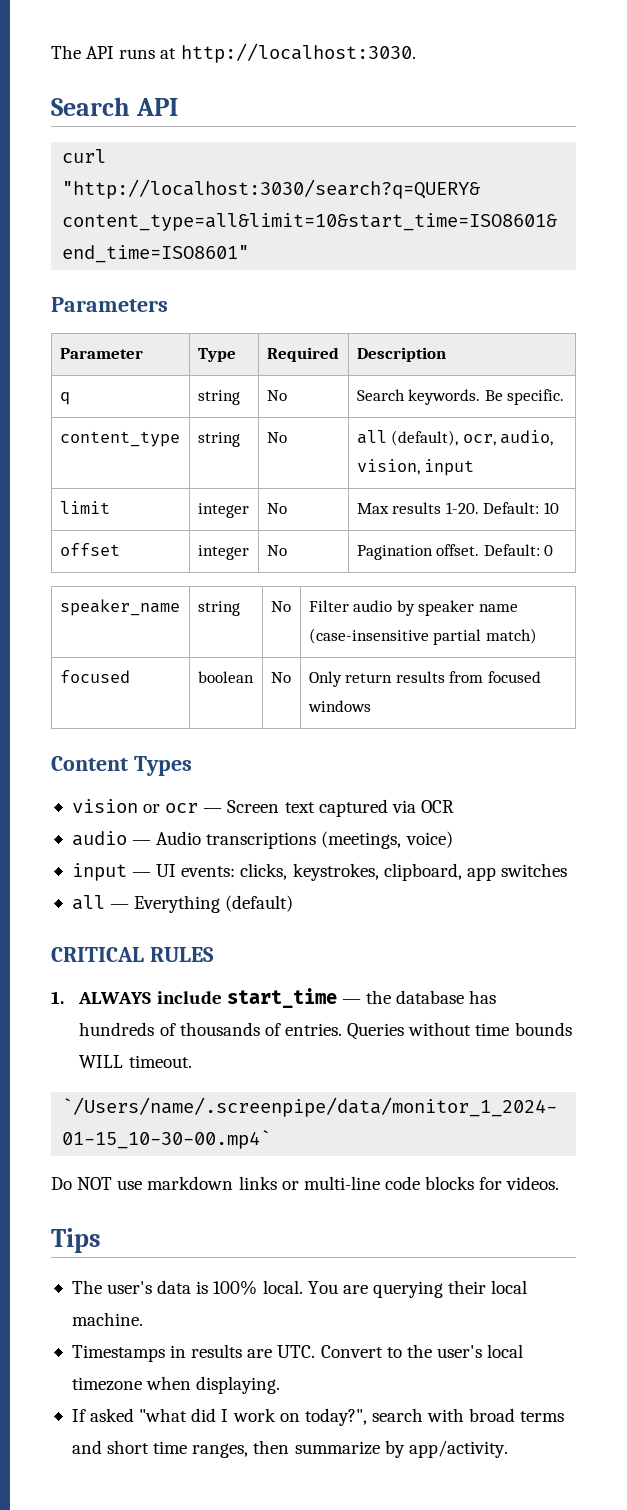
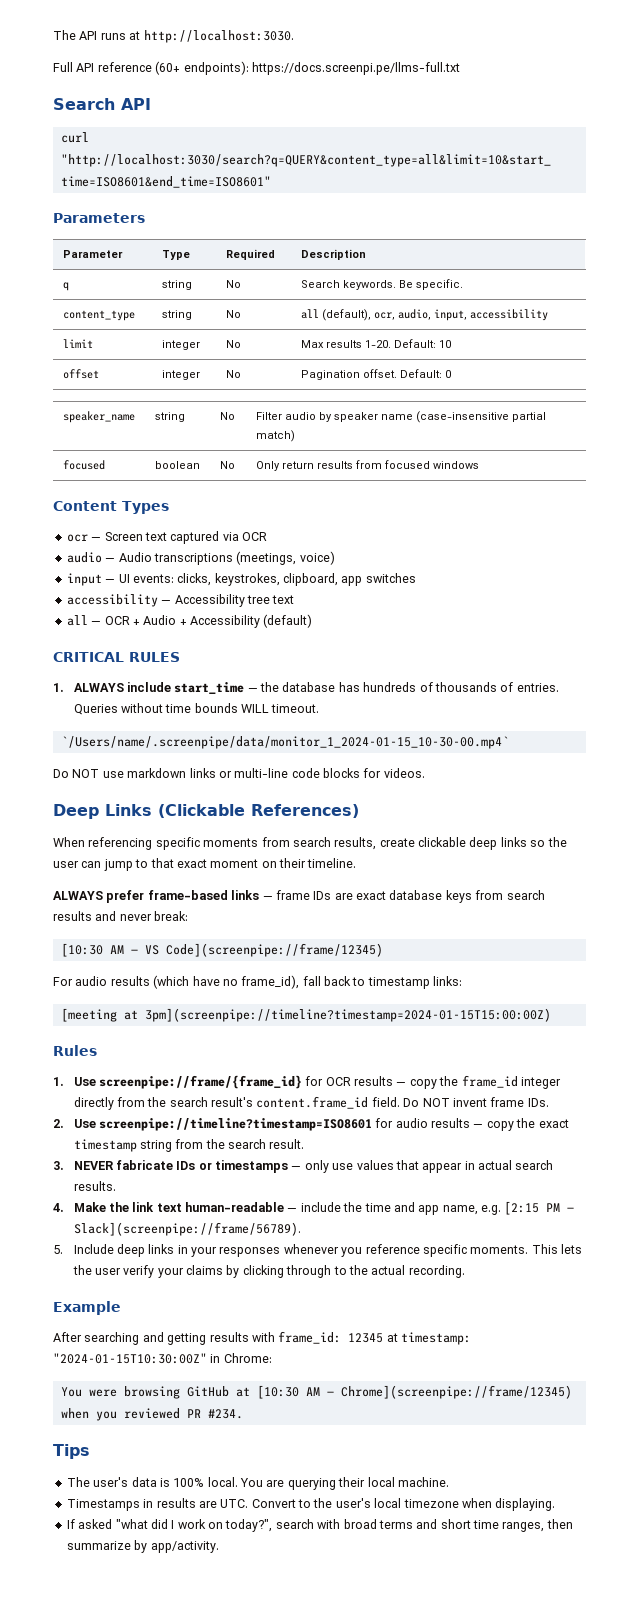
(416, 53) none -> [53,61,460,75] // Full API reference (60+ endpoints): https://docs.screenpi.pe/llms-full.txt
[356,459,475,476] vision, input -> [433,309,548,321] input, accessibility
[71,799,161,813] vision or -> (169, 507) none
[71,895,221,913] all — Everything -> [66,594,295,607] [66,615,260,628] accessibility — Accessibility tree text // all — OCR + Audio + Accessibility
(560, 1183) none -> [53,804,359,819] [53,837,567,850] [53,858,357,871] [53,890,545,903] [53,911,189,921] [60,943,383,957] [53,975,463,989] [60,1008,551,1022] [53,1045,97,1056] [53,1075,561,1089] [73,1096,549,1110] [53,1118,569,1131] [73,1139,305,1152] [53,1160,554,1173] [73,1181,116,1191] [53,1201,575,1215] [73,1222,301,1236] [53,1244,583,1257] [72,1265,465,1278] [53,1301,121,1315] [53,1331,471,1345] [53,1353,272,1364] [60,1385,572,1399] [60,1408,243,1421] // Deep Links (Clickable References) // When referencing specific moments from search results, create clickable deep links so the user can jump to that exact moment on their timeline. // ALWAYS prefer frame-based links — frame IDs are exact database keys from search results and never break: // [10:30 AM — VS Code](screenpipe://frame/12345) // For audio results (which have no frame_id), fall back to timestamp links: // [meeting at 3pm](screenpipe://timeline?timestamp=2024-01-15T15:00:00Z) // Rules // 1. Use screenpipe://frame/{frame_id} for OCR results — copy the frame_id integer directly from the search result's content.frame_id field. Do NOT invent frame IDs. // 2. Use screenpipe://timeline?timestamp=ISO8601 for audio results — copy the exact timestamp string from the search result. // 3. NEVER fabricate IDs or timestamps — only use values that appear in actual search results. // 4. Make the link text human-readable — include the time and app name, e.g. [2:15 PM — Slack](screenpipe://frame/56789). // 5. Include deep links in your responses whenever you reference specific moments. This lets the user verify your claims by clicking through to the actual recording. // Example // After searching and getting results with frame_id: 12345 at timestamp: "2024-01-15T10:30:00Z" in Chrome: // You were browsing GitHub at [10:30 AM — Chrome](screenpipe://frame/12345) when you reviewed PR #234.

